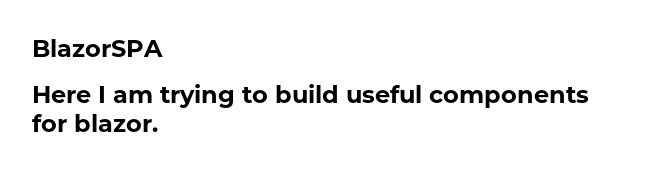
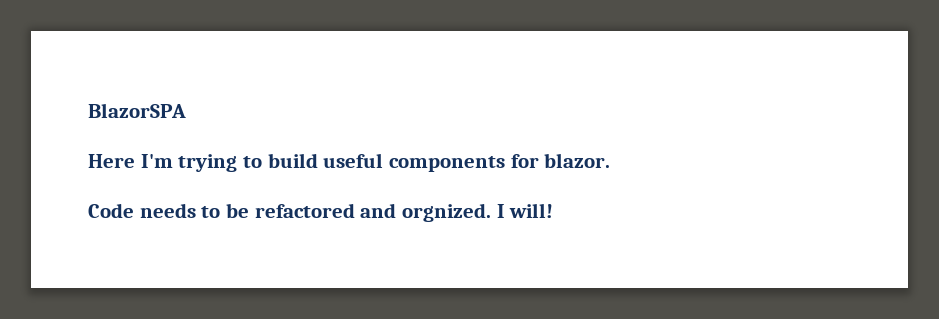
[98,86,153,103] I am -> [140,154,173,168] I'm
(158, 123) none -> [88,203,554,222] // Code needs to be refactored and orgnized. I will!

